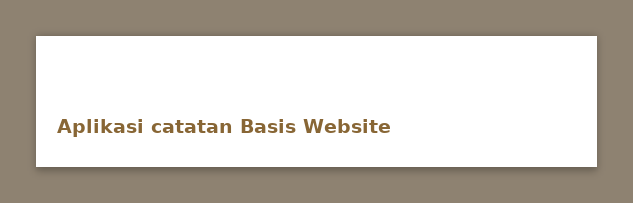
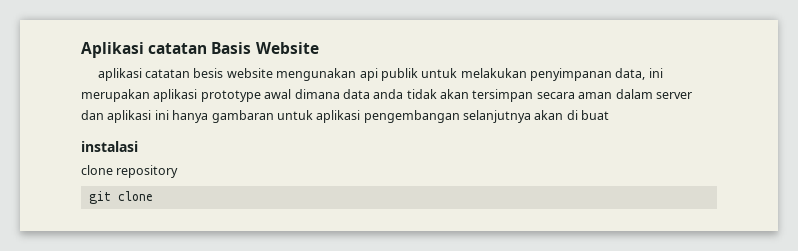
(391, 126) none -> [97,68,663,81] [81,89,692,102] [81,110,610,123] [81,141,138,152] [81,165,179,178] [88,191,153,204] // aplikasi catatan besis website mengunakan api publik untuk melakukan penyimpanan data, ini merupakan aplikasi prototype awal dimana data anda tidak akan tersimpan secara aman dalam server dan aplikasi ini hanya gambaran untuk aplikasi pengembangan selanjutnya akan di buat // instalasi // clone repository // git clone

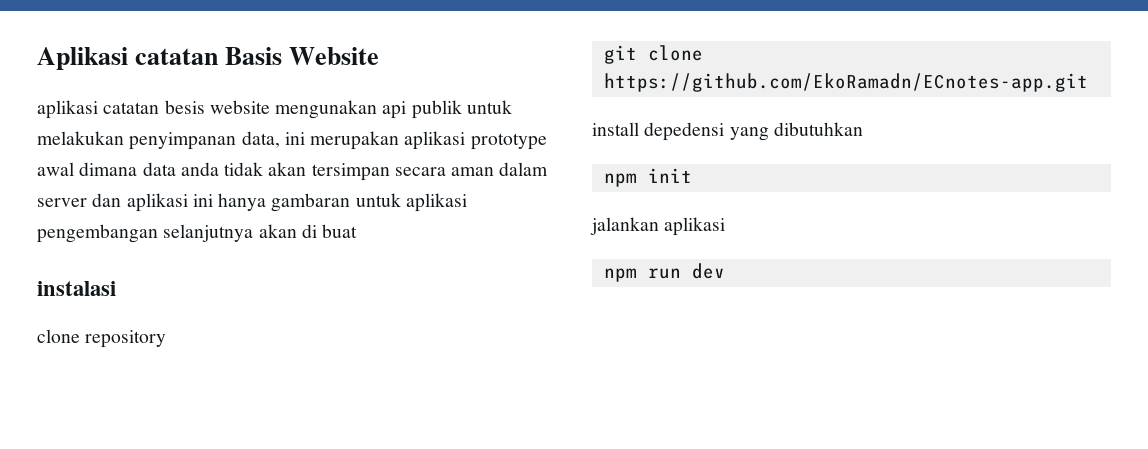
(153, 196) none -> [603,73,1088,92] [592,122,863,141] [603,168,692,187] [590,217,726,236] [603,263,725,282] https://github.com/EkoRamadn/ECnotes-app.git // install depedensi yang dibutuhkan // npm init // jalankan aplikasi // npm run dev

